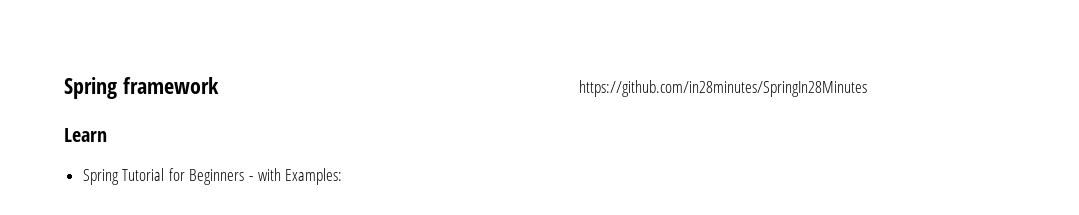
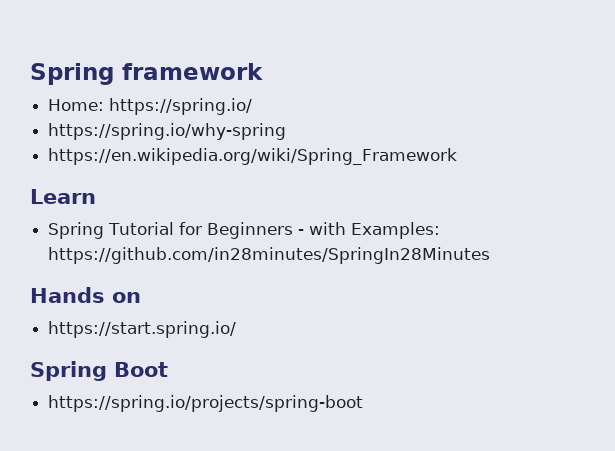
(219, 85) none -> [48,98,253,115] [48,123,287,140] [48,148,458,165] // Home: https://spring.io/ // https://spring.io/why-spring // https://en.wikipedia.org/wiki/Spring_Framework
(867, 88) none -> [30,287,141,303] [48,321,237,338] [30,361,168,381] [48,395,364,412] // Hands on // https://start.spring.io/ // Spring Boot // https://spring.io/projects/spring-boot

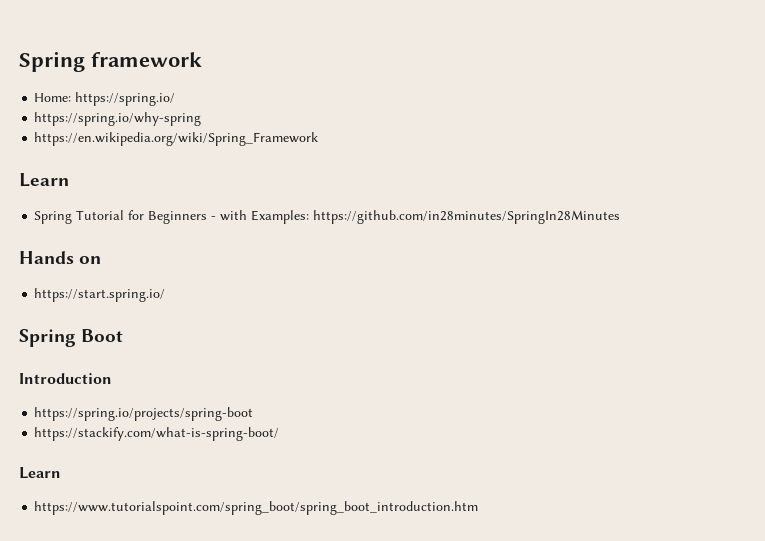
(168, 369) none -> [19,373,112,384] // Introduction
(364, 403) none -> [34,427,280,441] [19,467,61,479] [34,501,479,515] // https://stackify.com/what-is-spring-boot/ // Learn // https://www.tutorialspoint.com/spring_boot/spring_boot_introduction.htm

